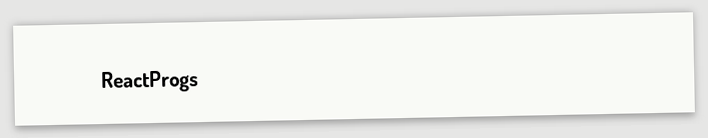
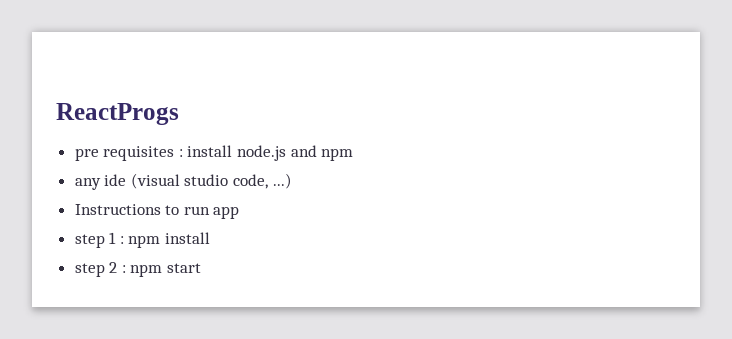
(199, 82) none -> [74,145,354,161] [74,173,292,190] [74,204,240,219] [74,232,211,248] [74,262,202,277] // pre requisites : install node.js and npm // any ide (visual studio code, ...) // Instructions to run app // step 1 : npm install // step 2 : npm start

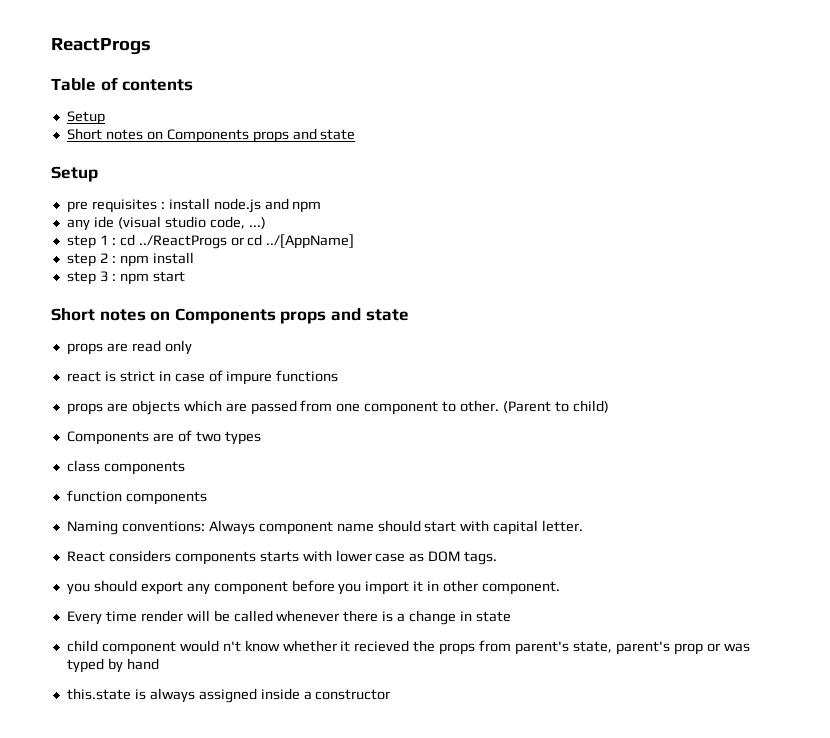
(179, 114) none -> [51,77,194,91] [66,111,105,125] [66,128,356,143] [51,166,98,182] // Table of contents // Setup // Short notes on Components props and state // Setup
[74,204,240,219] [74,232,117,248] Instructions to run app // step 1 -> [66,234,355,249] [66,253,108,267] step 1 : cd ../ReactProgs or cd ../[AppName] // step 2
[109,262,118,273] 2 -> [99,271,108,282] 3
(202, 268) none -> [51,308,409,324] [66,340,192,355] [66,370,339,385] [66,400,609,415] [66,430,261,445] [66,460,185,475] [66,490,207,505] [66,520,584,535] [66,550,498,565] [66,580,561,595] [66,610,511,625] [66,640,750,655] [66,658,159,673] [66,688,391,703] // Short notes on Components props and state // props are read only // react is strict in case of impure functions // props are objects which are passed from one component to other. (Parent to child) // Components are of two types // class components // function components // Naming conventions: Always component name should start with capital letter. // React considers components starts with lower case as DOM tags. // you should export any component before you import it in other component. // Every time render will be called whenever there is a change in state // child component would n't know whether it recieved the props from parent's state, parent's prop or was typed by hand // this.state is always assigned inside a constructor

